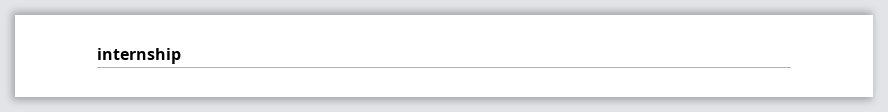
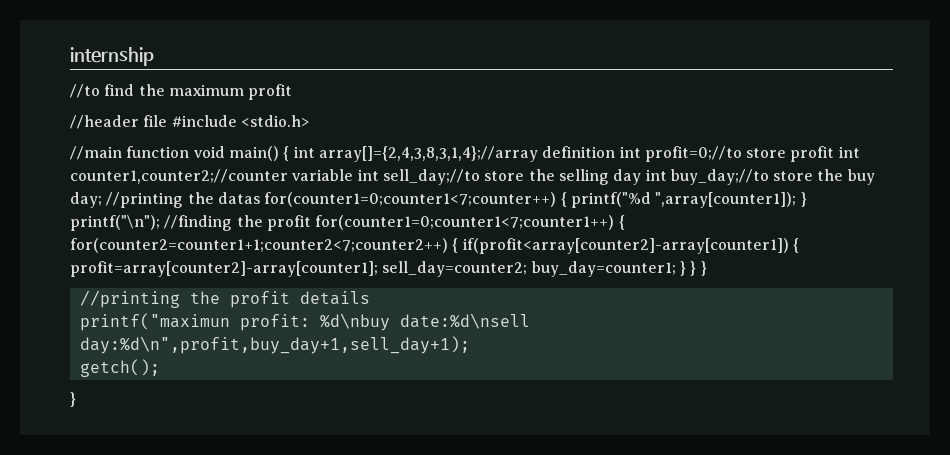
(181, 56) none -> [70,84,293,100] [70,115,309,129] [70,146,860,162] [70,169,875,185] [70,192,807,208] [70,215,625,231] [70,238,799,254] [70,261,707,277] [79,290,370,308] [79,313,530,331] [79,336,470,354] [79,359,160,377] [70,392,76,407] // //to find the maximum profit // //header file #include <stdio.h> // //main function void main() { int array[]={2,4,3,8,3,1,4};//array definition int profit=0;//to store profit int counter1,counter2;//counter variable int sell_day;//to store the selling day int buy_day;//to store the buy day; //printing the datas for(counter1=0;counter1<7;counter++) { printf("%d ",array[counter1]); } printf("\n"); //finding the profit for(counter1=0;counter1<7;counter1++) { for(counter2=counter1+1;counter2<7;counter2++) { if(profit<array[counter2]-array[counter1]) { profit=array[counter2]-array[counter1]; sell_day=counter2; buy_day=counter1; } } } // //printing the profit details // printf("maximun profit: %d\nbuy date:%d\nsell day:%d\n",profit,buy_day+1,sell_day+1); // getch(); // }

